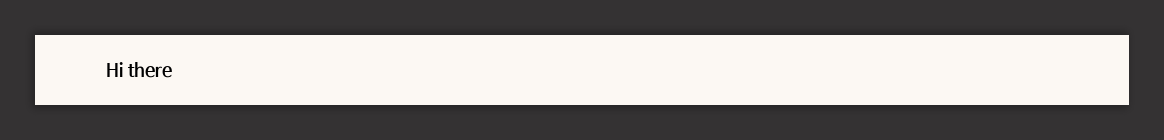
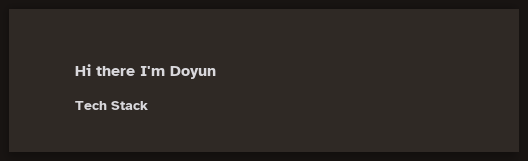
(172, 70) none -> [140,66,216,79] [75,101,148,110] I'm Doyun // Tech Stack

